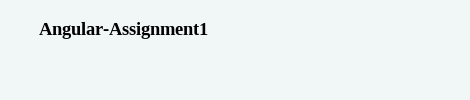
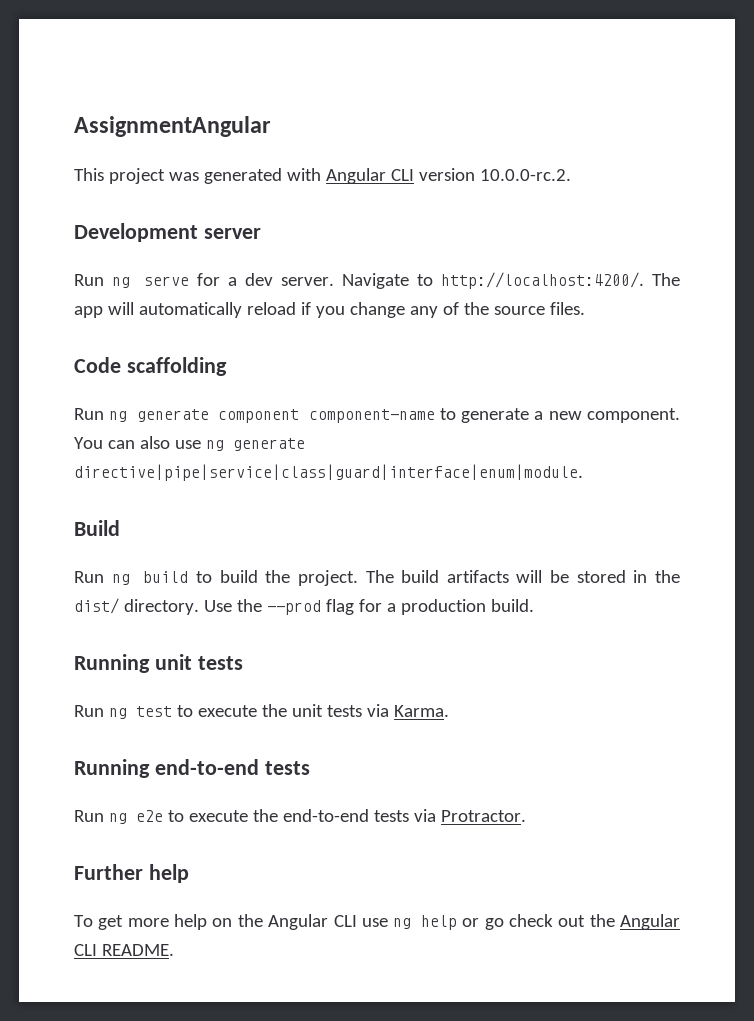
[39,22,208,39] Angular-Assignment1 -> [74,116,271,137] [74,168,571,184] [74,223,261,242] [74,272,680,289] [74,302,585,318] [74,357,227,376] [74,408,681,423] [74,436,305,451] [74,464,583,481] [74,520,120,536] [74,570,681,586] [74,598,534,615] [74,654,243,673] [74,704,449,719] [74,759,310,778] [74,809,526,824] [74,864,189,883] [74,914,680,930] [74,944,174,956] AssignmentAngular // This project was generated with Angular CLI version 10.0.0-rc.2. // Development server // Run ng serve for a dev server. Navigate to http://localhost:4200/. The app will automatically reload if you change any of the source files. // Code scaffolding // Run ng generate component component-name to generate a new component. You can also use ng generate directive|pipe|service|class|guard|interface|enum|module. // Build // Run ng build to build the project. The build artifacts will be stored in the dist/ directory. Use the --prod flag for a production build. // Running unit tests // Run ng test to execute the unit tests via Karma. // Running end-to-end tests // Run ng e2e to execute the end-to-end tests via Protractor. // Further help // To get more help on the Angular CLI use ng help or go check out the Angular CLI README.

